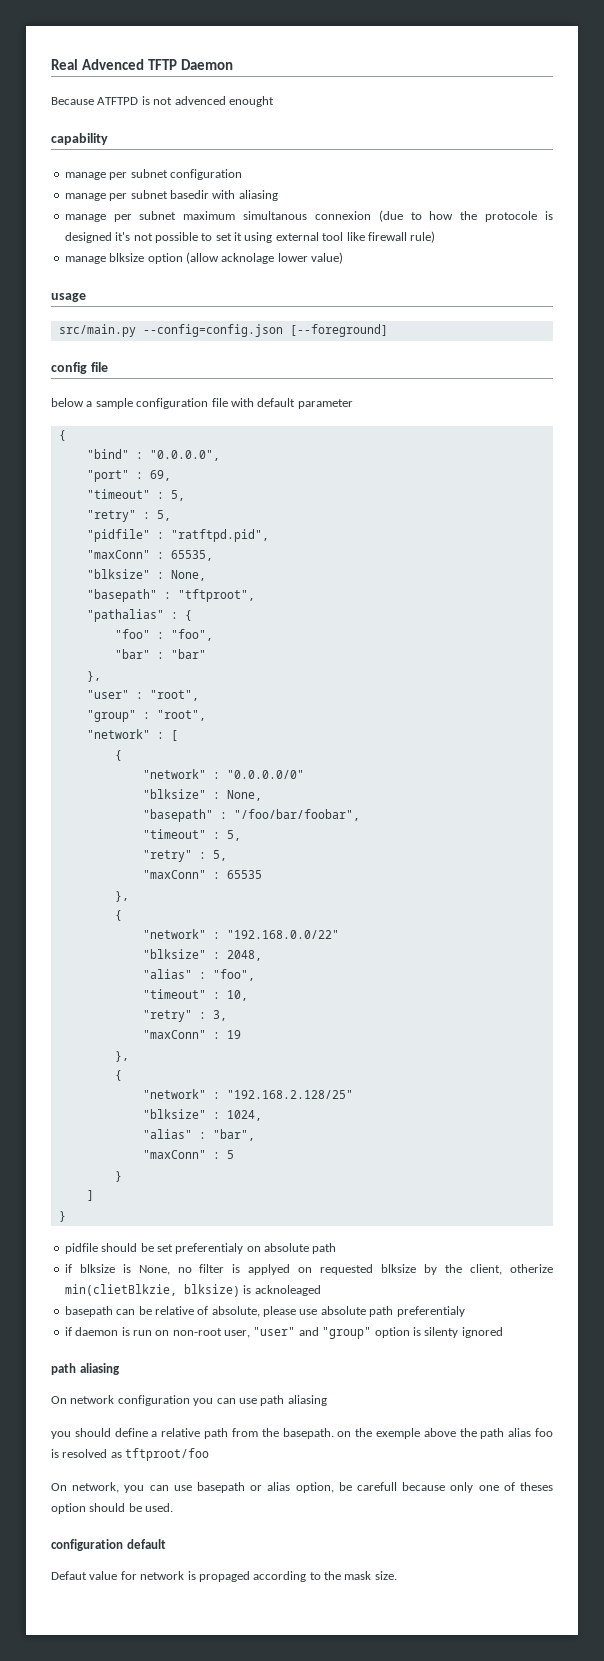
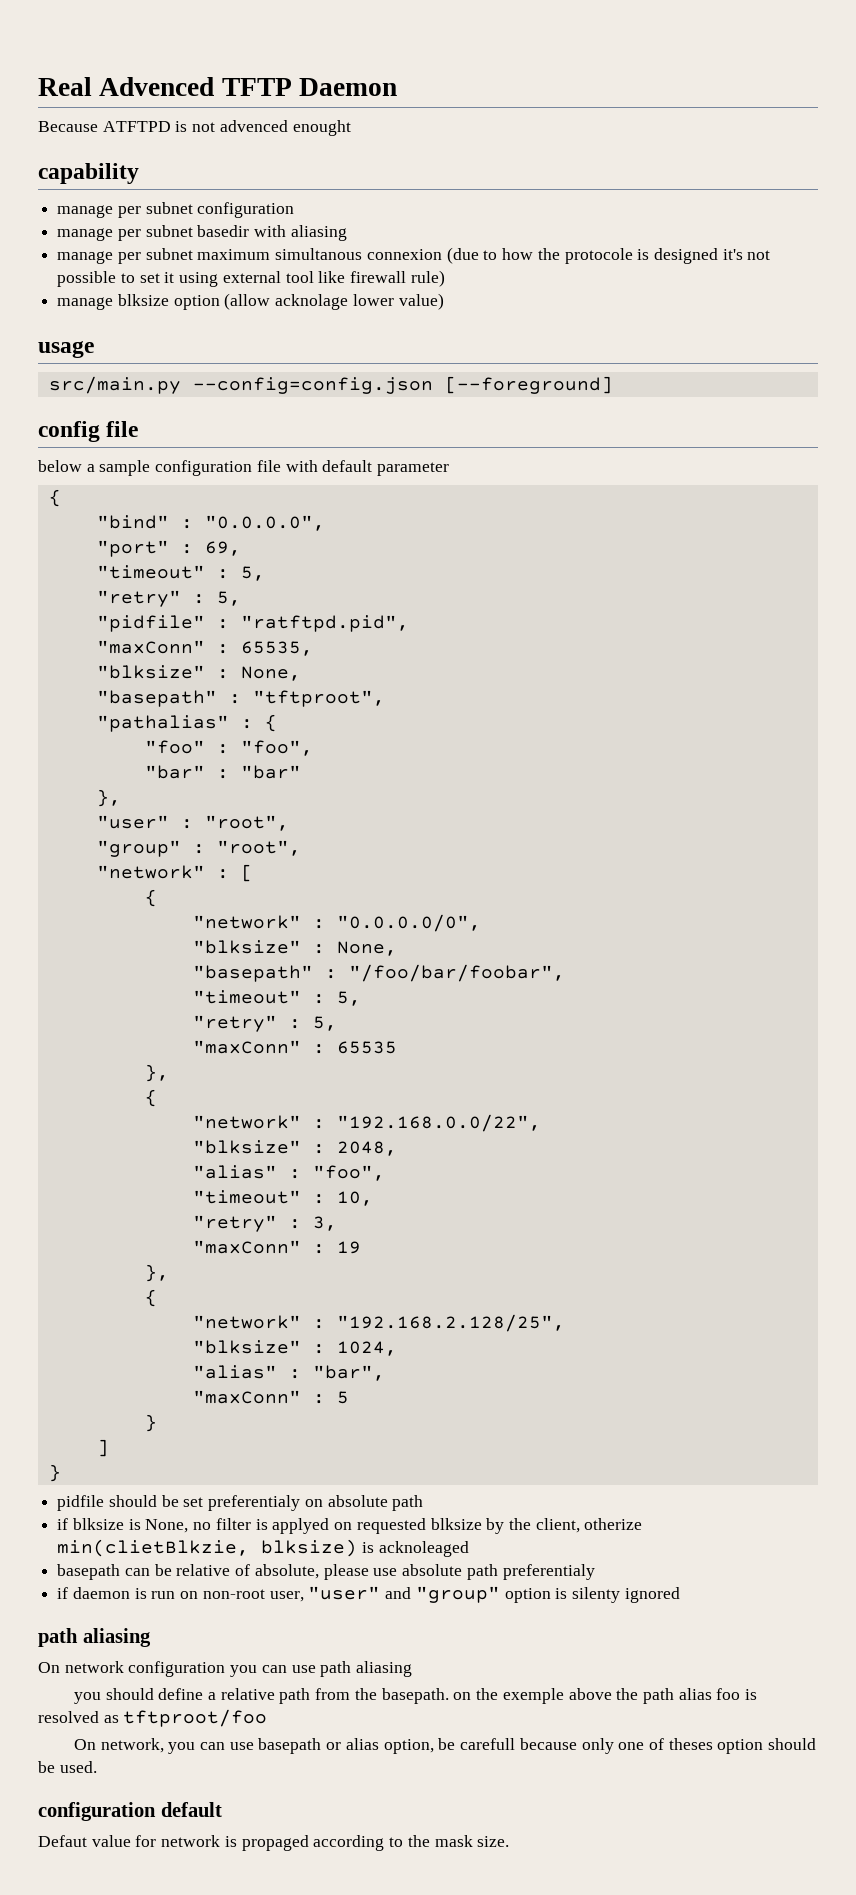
[226,770,304,779] "0.0.0.0/0" -> [336,914,481,932] "0.0.0.0/0",
[226,930,339,939] "192.168.0.0/22" -> [336,1114,541,1132] "192.168.0.0/22",
[226,1090,353,1099] "192.168.2.128/25" -> [336,1314,565,1332] "192.168.2.128/25",

